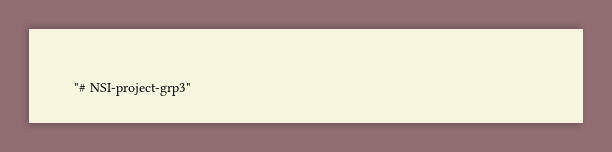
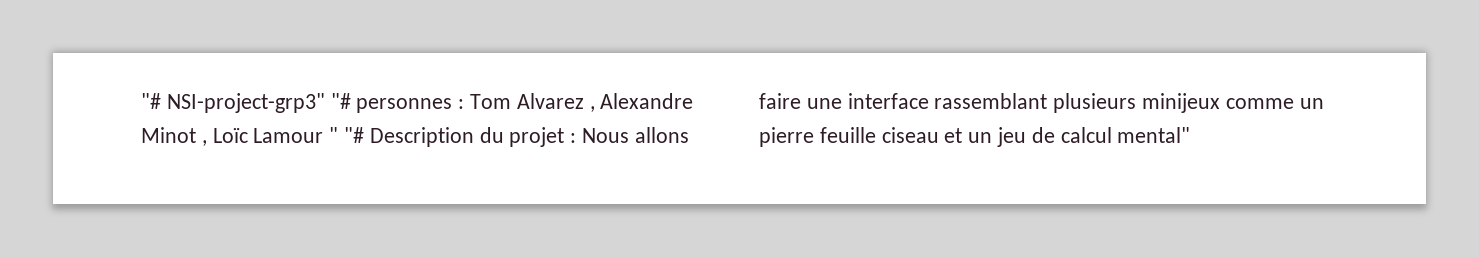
(191, 89) none -> [330,93,694,113] [141,127,689,147] [759,93,1324,113] [759,127,1191,147] "# personnes : Tom Alvarez , Alexandre Minot , Loïc Lamour " "# Description du projet : Nous allons faire une interface rassemblant plusieurs minijeux comme un pierre feuille ciseau et un jeu de calcul mental"

